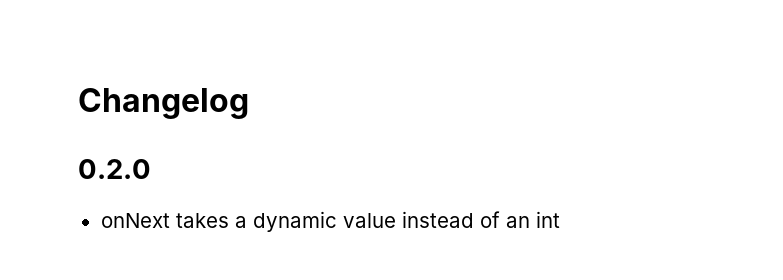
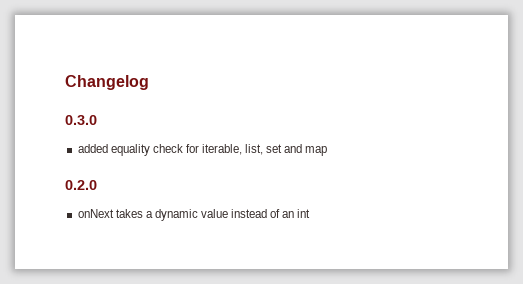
(249, 103) none -> [65,115,97,125] [77,144,328,156] // 0.3.0 // added equality check for iterable, list, set and map

